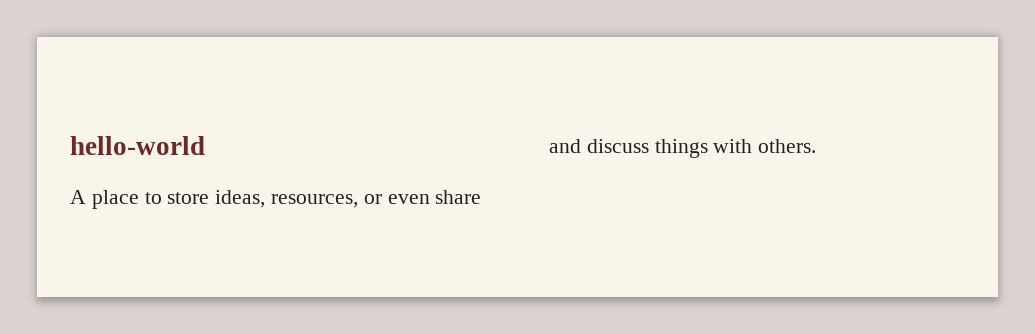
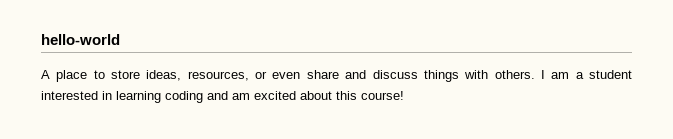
(817, 146) none -> [540,70,633,79] [41,91,404,103] I am a student interested in learning coding and am excited about this course!

